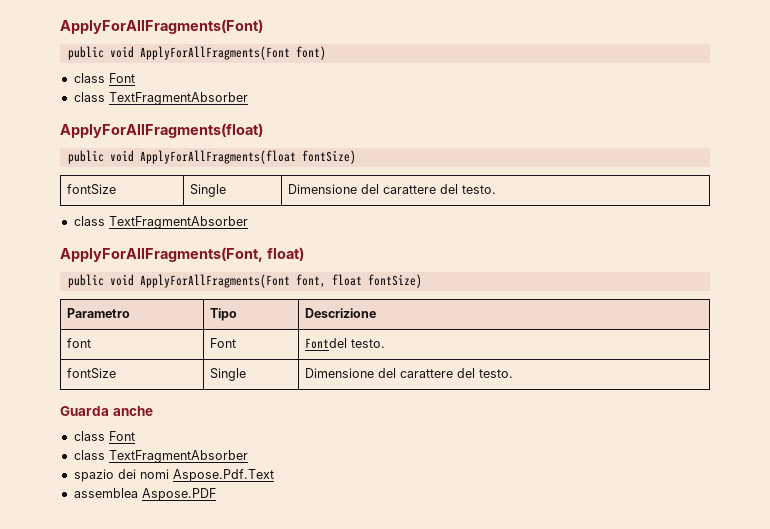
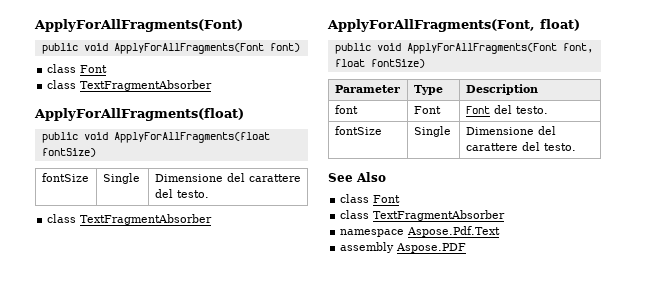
[67,308,131,318] [210,308,238,321] [305,308,377,318] Parametro | Tipo | Descrizione -> [334,85,400,93] [413,85,443,95] [465,84,538,95] Parameter | Type | Description
[305,338,348,349] Fontdel -> [465,105,512,114] Font del
[60,406,153,416] [73,431,135,441] [73,450,248,463] [73,469,169,482] Guarda anche // class Font // class TextFragmentAbsorber // spazio dei nomi -> [328,172,386,182] [340,194,401,203] [340,210,506,221] [340,229,405,237] See Also // class Font // class TextFragmentAbsorber // namespace
[73,488,138,498] assemblea -> [340,242,395,253] assembly

